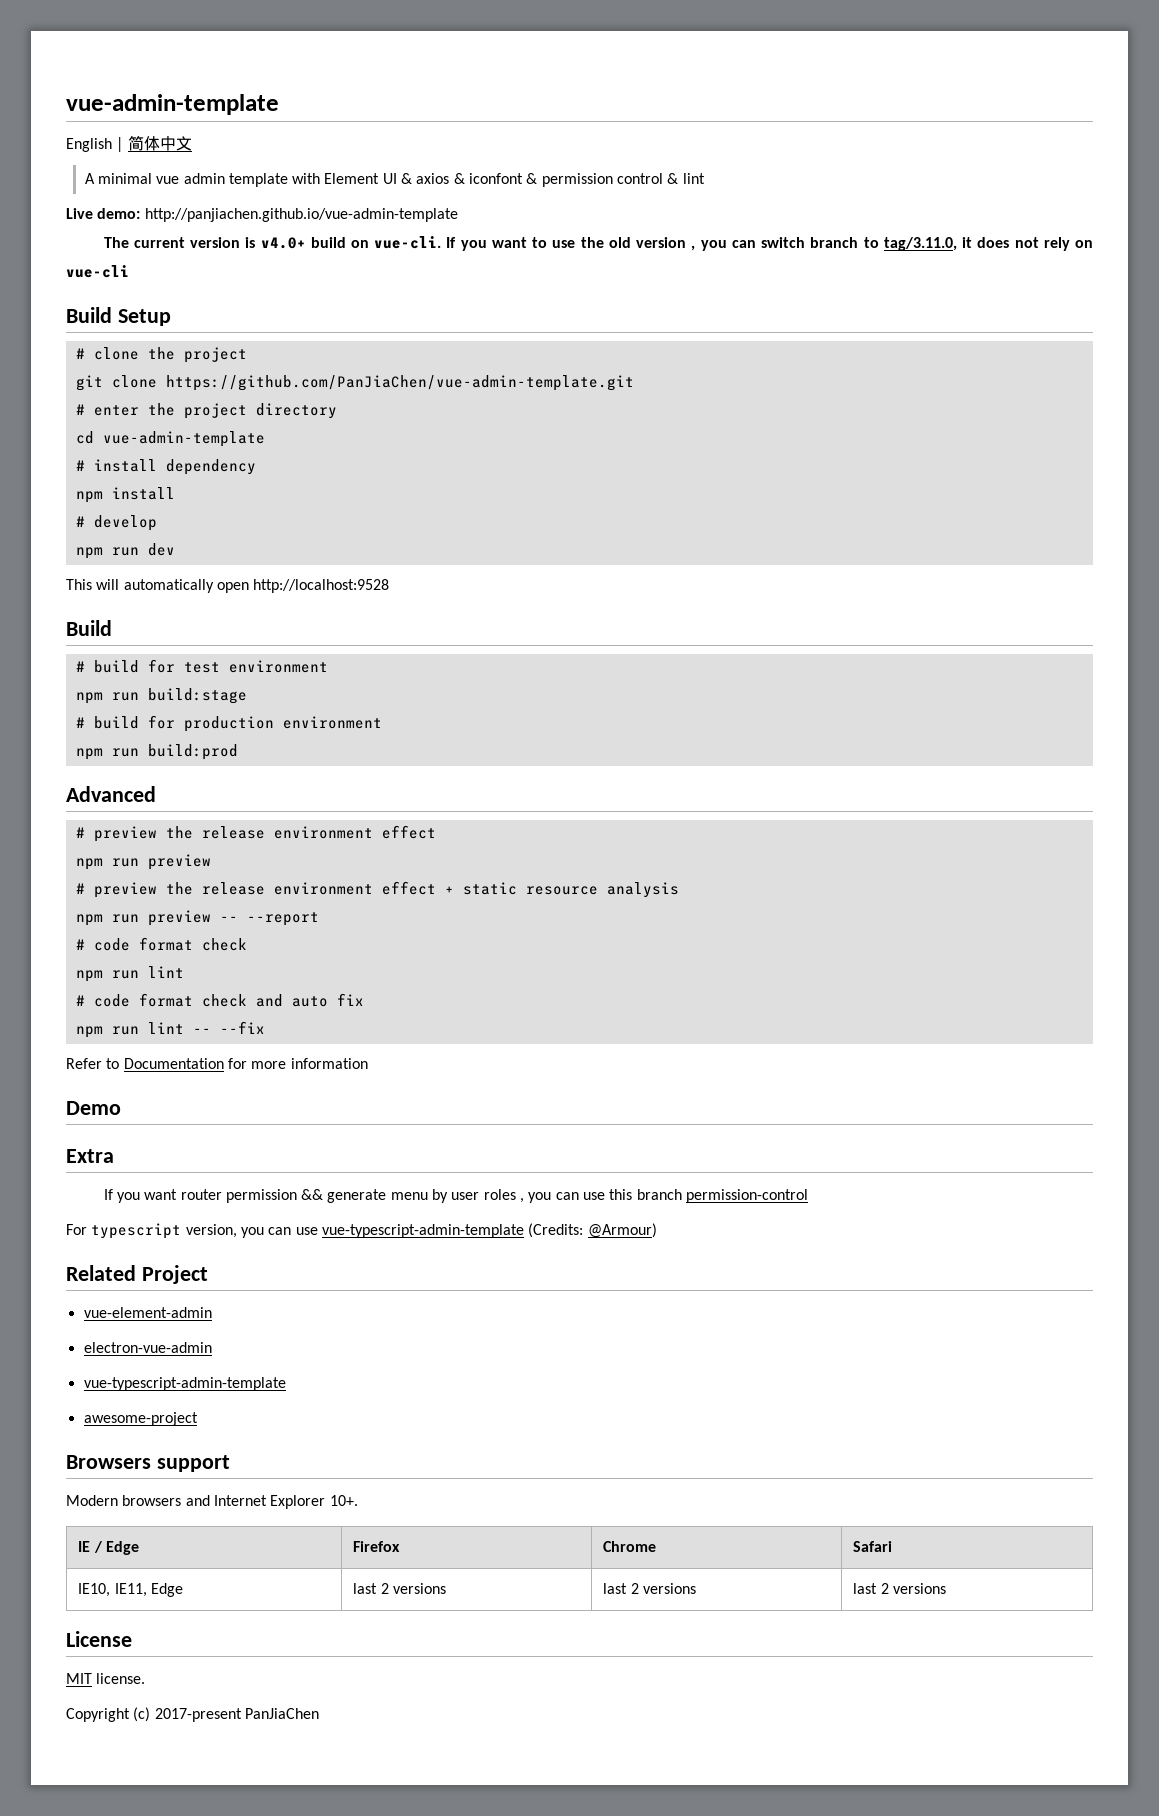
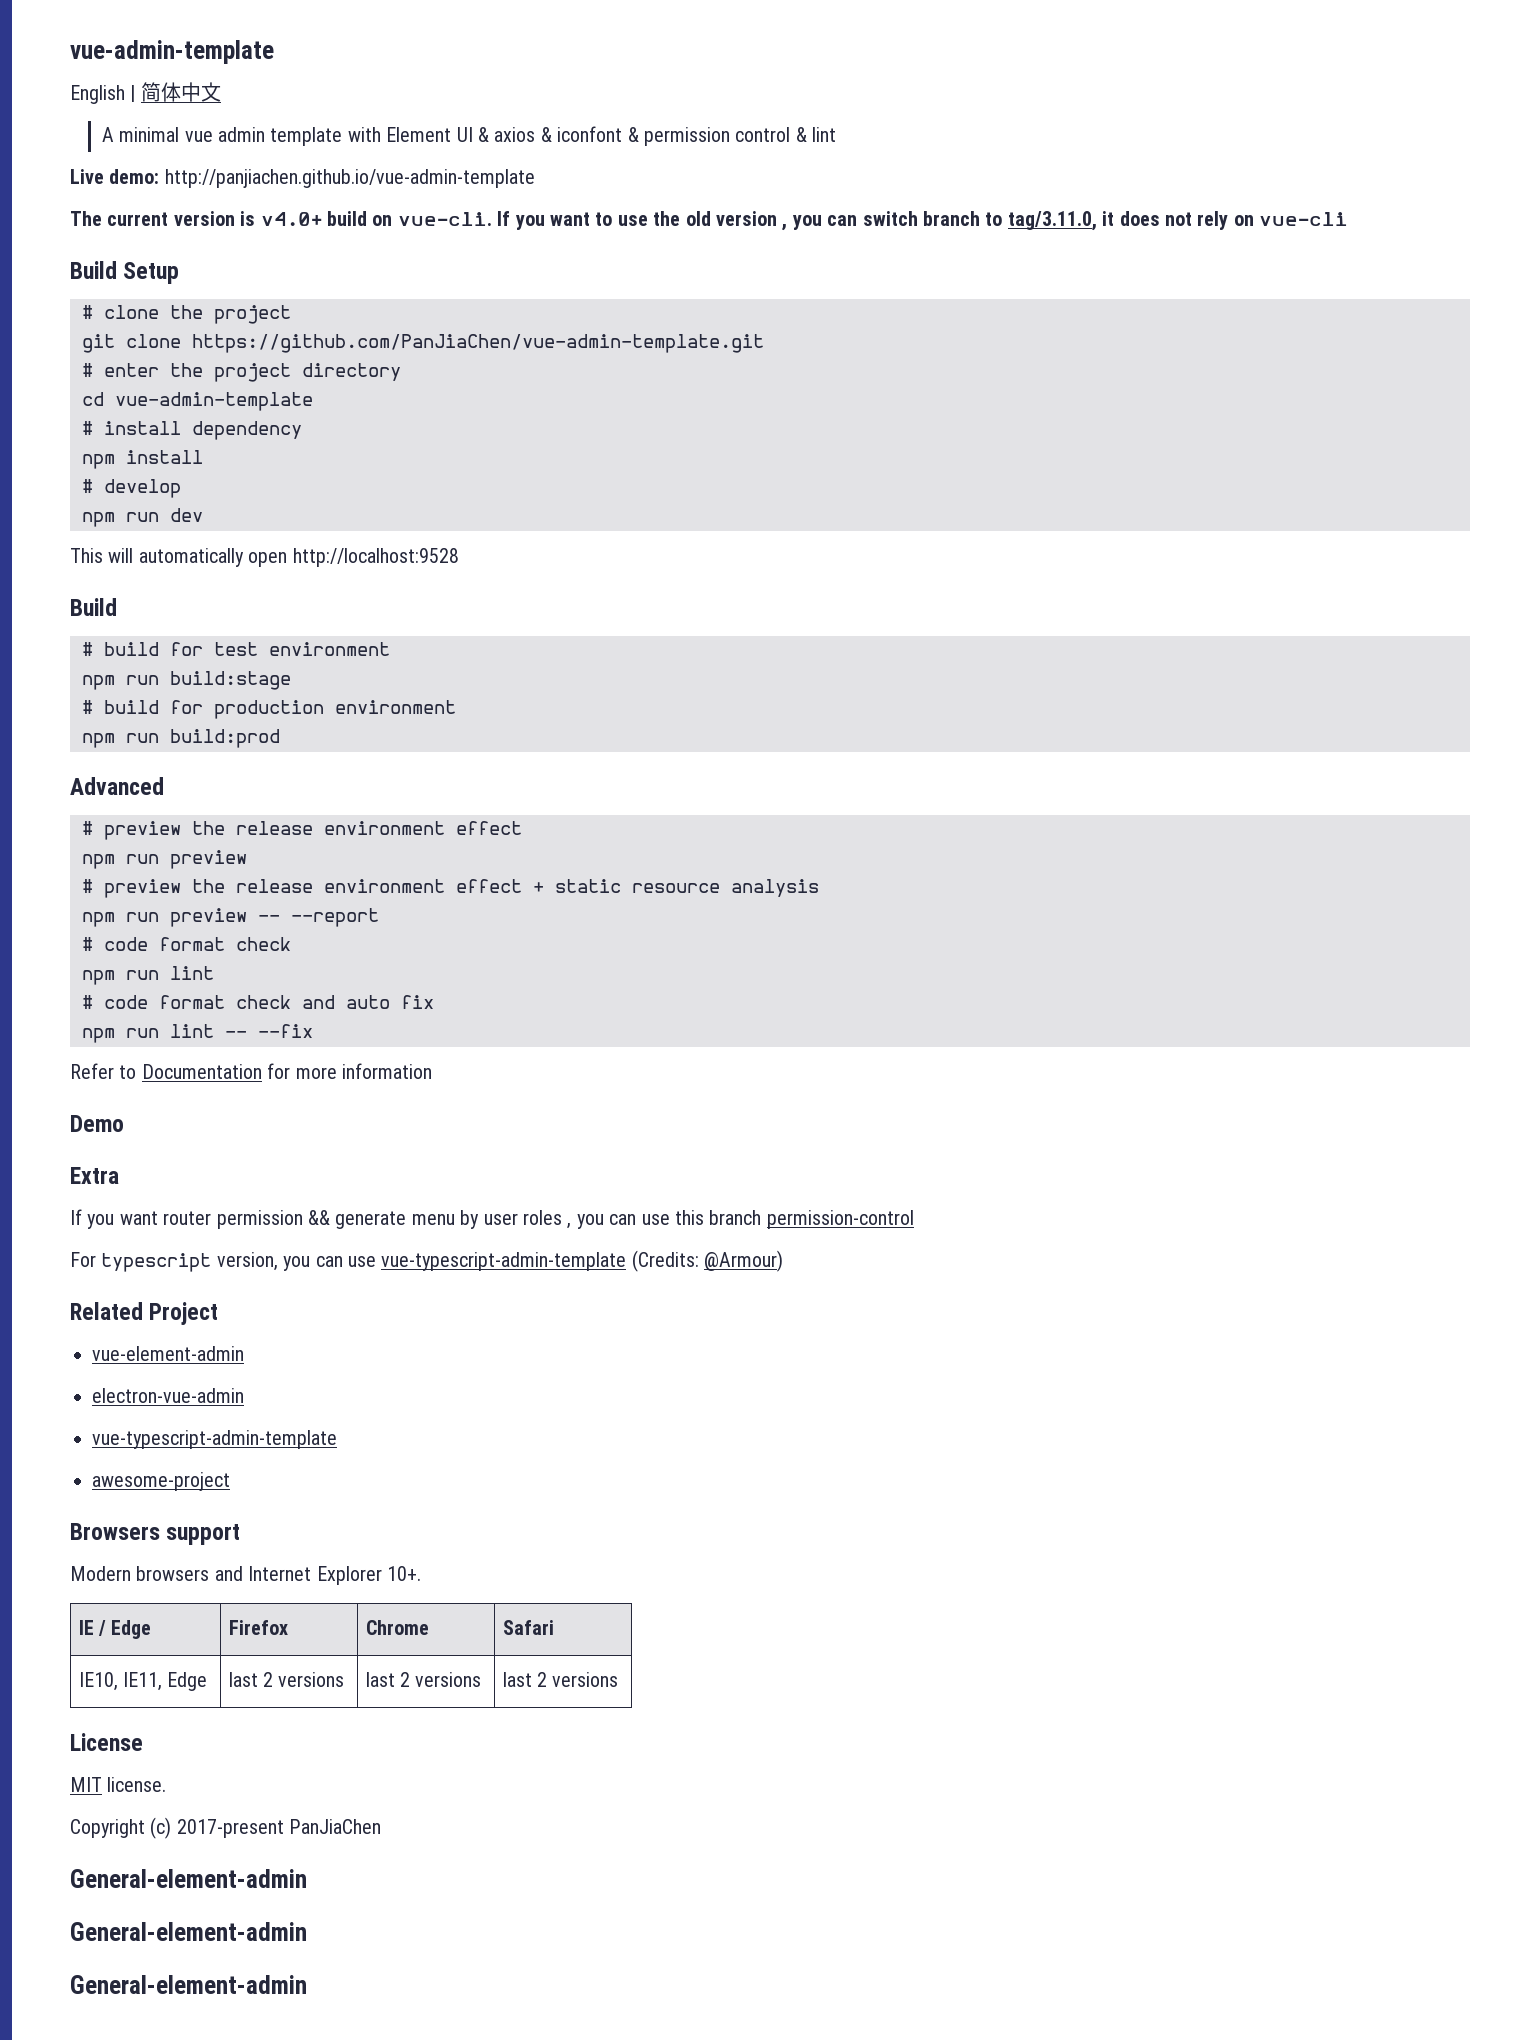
(319, 1713) none -> [70,1869,307,1888] [70,1922,307,1941] [70,1975,307,1994] // General-element-admin // General-element-admin // General-element-admin

